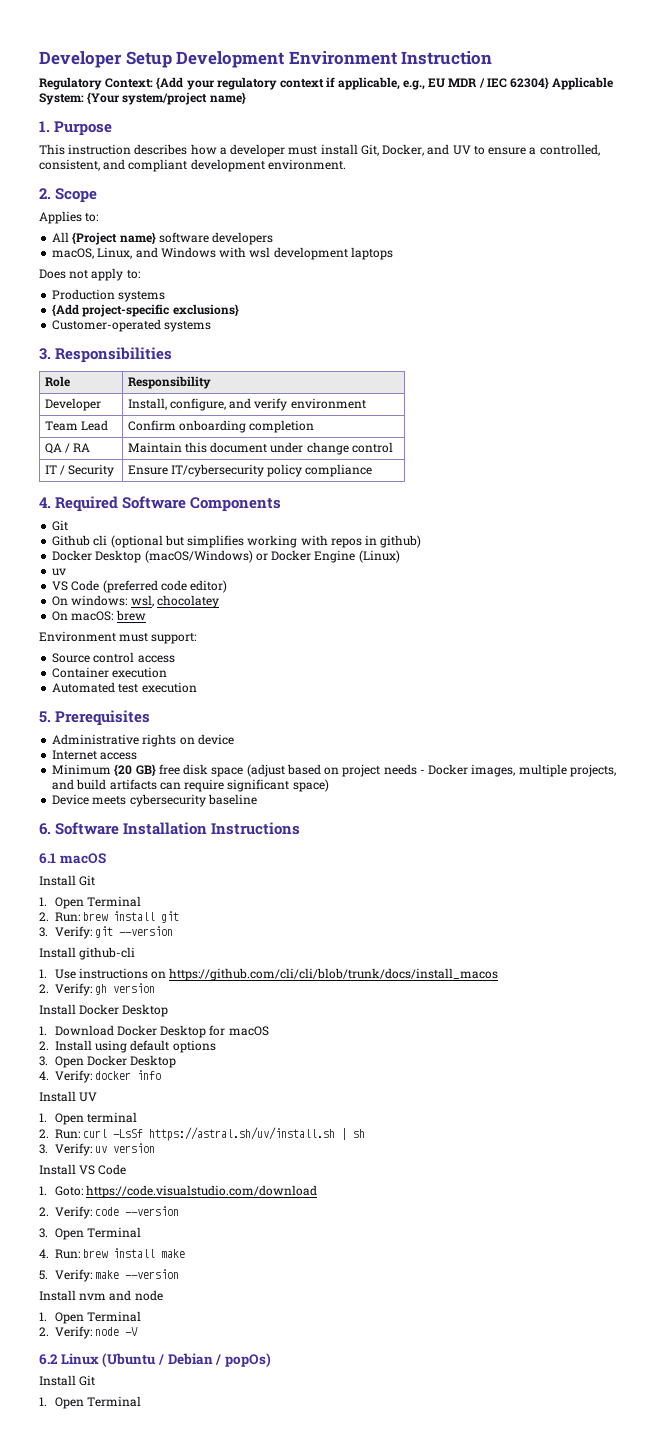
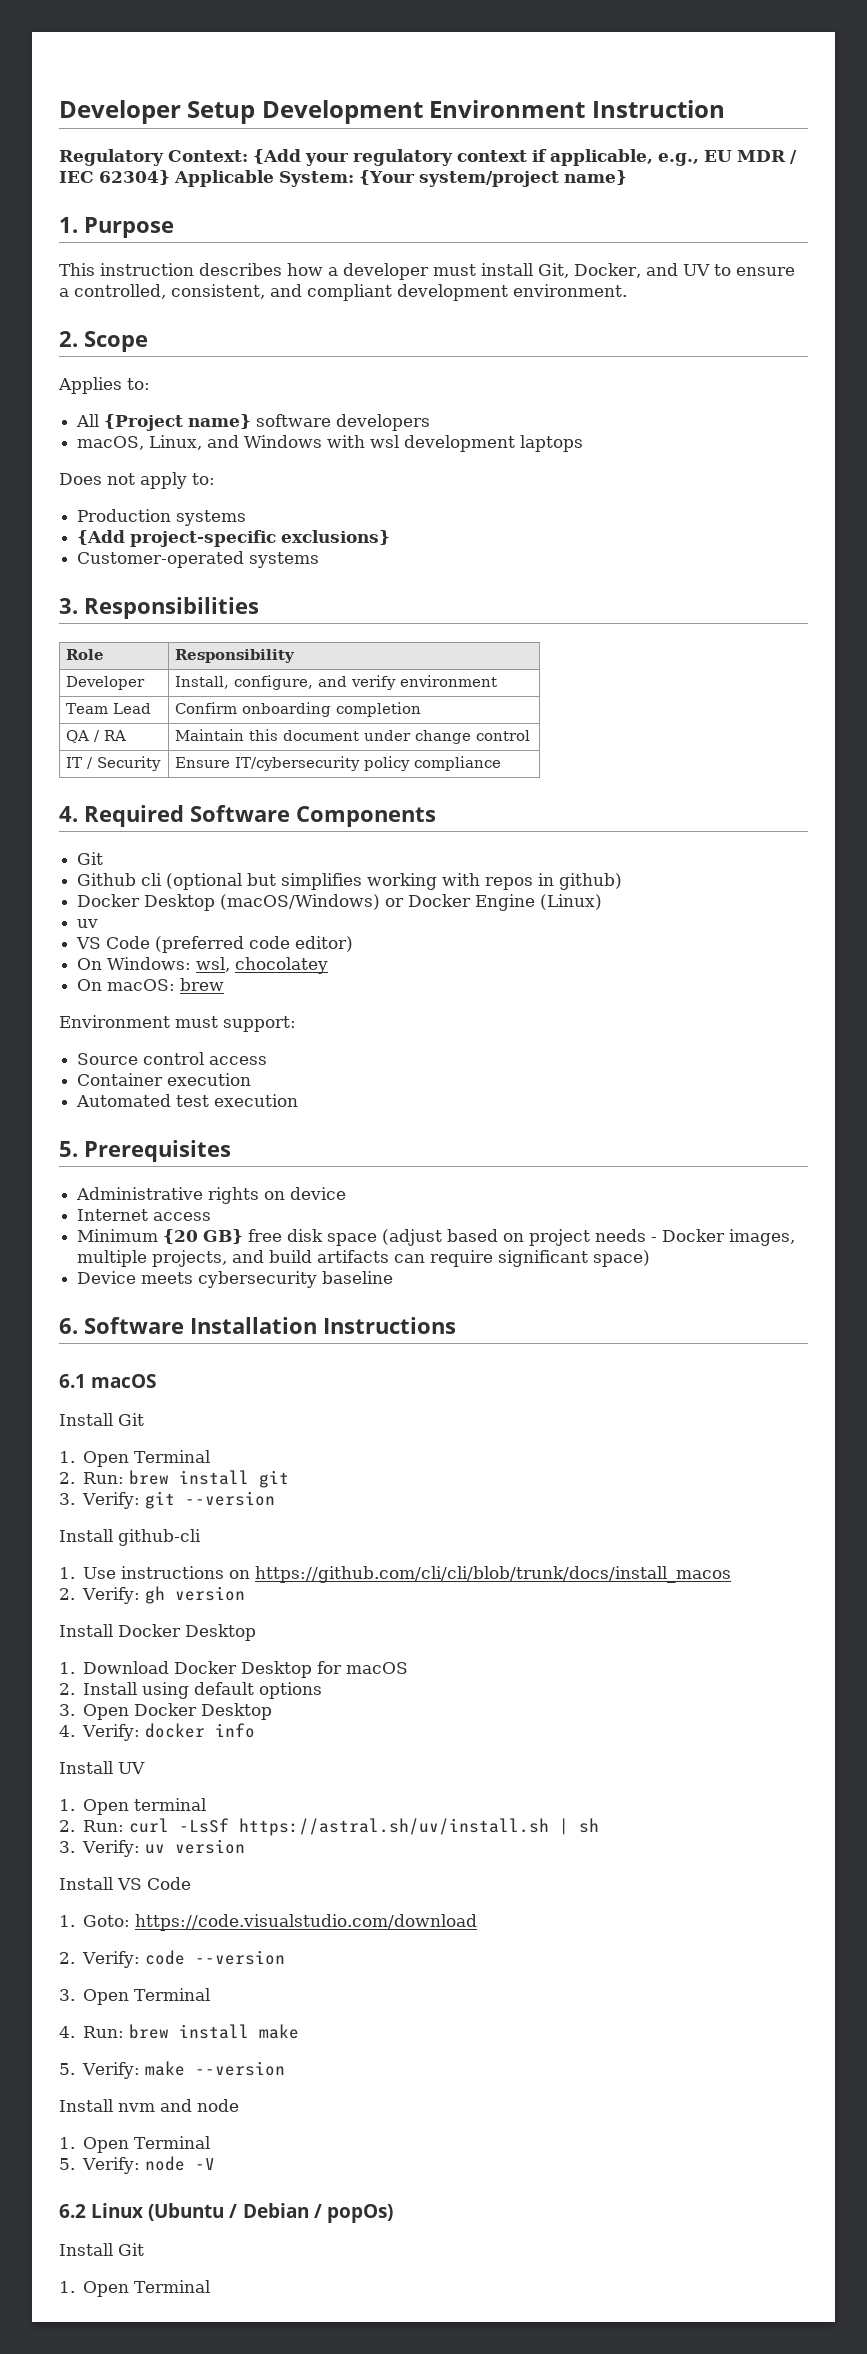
[71,595,128,606] windows: -> [107,957,192,970] Windows:
[39,1327,49,1336] 2. -> [59,2158,75,2170] 5.

